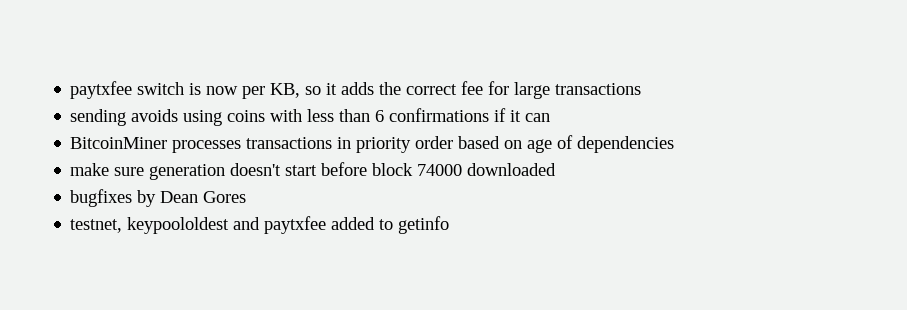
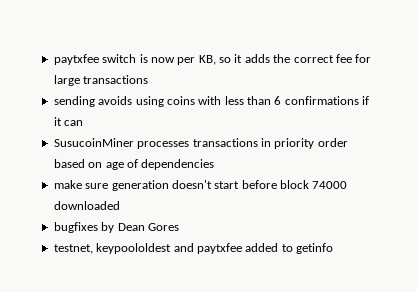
[70,137,168,149] BitcoinMiner -> [53,138,134,147] SusucoinMiner

